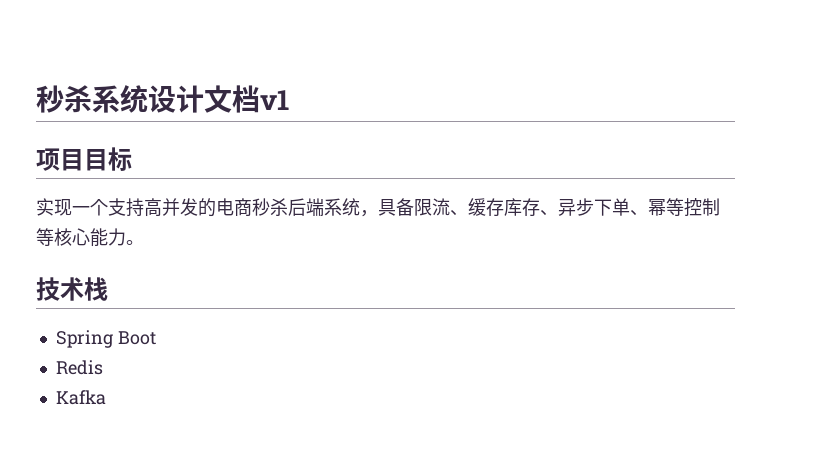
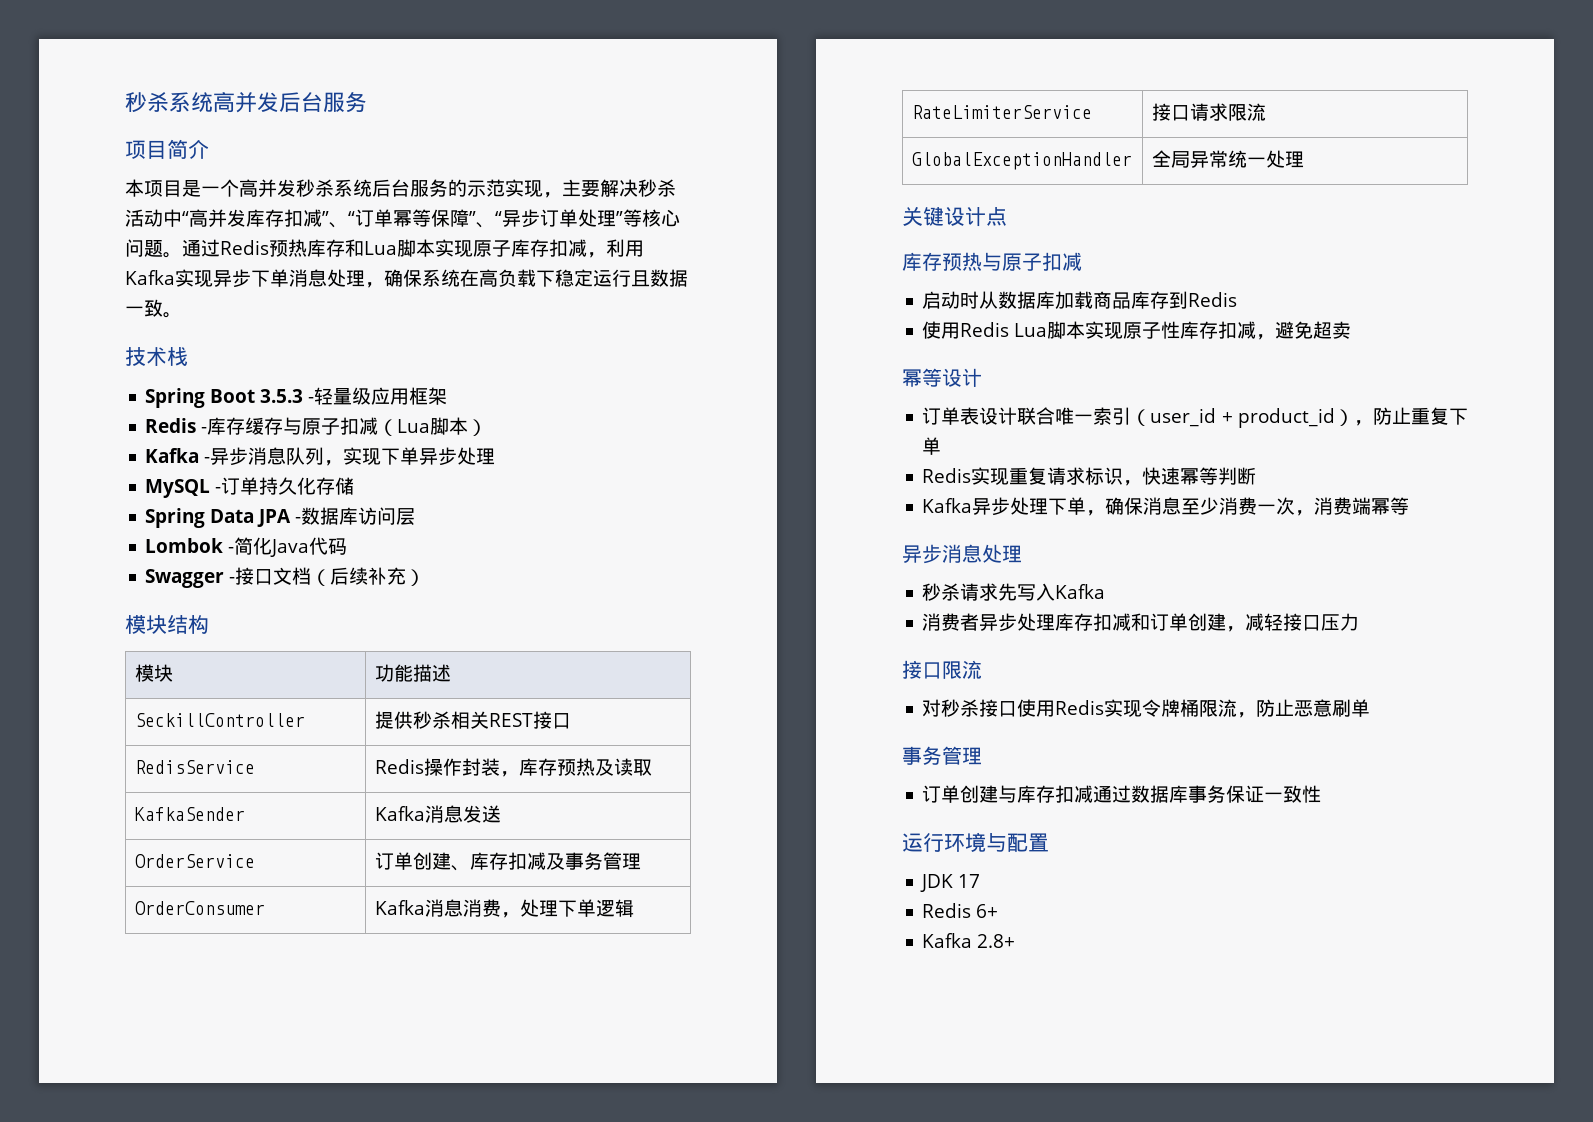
[36,85,289,113] [36,147,132,171] [36,198,720,217] [36,228,144,247] [36,277,108,301] [55,330,156,348] [55,360,103,375] [55,390,106,405] 秒杀系统设计文档v1 // 项目目标 // 实现一个支持高并发的电商秒杀后端系统，具备限流、缓存库存、异步下单、幂等控制等核心能力。 // 技术栈 // Spring Boot // Redis // Kafka -> [125,92,367,113] [125,139,209,159] [125,179,676,198] [125,209,680,228] [125,239,644,258] [125,269,688,288] [125,299,182,318] [125,347,188,366] [145,387,448,408] [145,417,488,436] [145,447,496,466] [145,477,355,498] [145,507,416,528] [145,537,348,557] [145,567,426,588] [125,615,209,634] [134,664,173,682] [374,664,451,682] [134,713,305,727] [374,711,571,729] [134,760,255,774] [374,758,652,777] [134,807,245,821] [374,805,501,823] [134,854,255,868] [374,852,641,871] [134,901,265,915] [374,899,634,918] [911,105,1092,119] [1151,103,1266,121] [911,152,1132,170] [1151,150,1304,168] [902,206,1007,227] [902,252,1082,271] [922,291,1238,309] [922,321,1352,340] [902,368,982,387] [922,407,1468,428] [922,437,942,455] [922,467,1257,486] [922,497,1410,516] [902,544,1022,564] [922,583,1106,601] [922,613,1360,632] [902,660,982,679] [922,699,1371,718] [902,746,982,765] [922,785,1322,803] [902,832,1049,852] [920,874,981,892] [922,903,999,918] [922,933,1016,948] 秒杀系统高并发后台服务 // 项目简介 // 本项目是一个高并发秒杀系统后台服务的示范实现，主要解决秒杀活动中“高并发库存扣减”、“订单幂等保障”、“异步订单处理”等核心问题。通过Redis预热库存和Lua脚本实现原子库存扣减，利用Kafka实现异步下单消息处理，确保系统在高负载下稳定运行且数据一致。 // 技术栈 // Spring Boot 3.5.3 -轻量级应用框架 // Redis -库存缓存与原子扣减（Lua脚本） // Kafka -异步消息队列，实现下单异步处理 // MySQL -订单持久化存储 // Spring Data JPA -数据库访问层 // Lombok -简化Java代码 // Swagger -接口文档（后续补充） // 模块结构 // 模块 | 功能描述 // SeckillController | 提供秒杀相关REST接口 // RedisService | Redis操作封装，库存预热及读取 // KafkaSender | Kafka消息发送 // OrderService | 订单创建、库存扣减及事务管理 // OrderConsumer | Kafka消息消费，处理下单逻辑 // RateLimiterService | 接口请求限流 // GlobalExceptionHandler | 全局异常统一处理 // 关键设计点 // 库存预热与原子扣减 // 启动时从数据库加载商品库存到Redis // 使用Redis Lua脚本实现原子性库存扣减，避免超卖 // 幂等设计 // 订单表设计联合唯一索引（user_id + product_id），防止重复下单 // Redis实现重复请求标识，快速幂等判断 // Kafka异步处理下单，确保消息至少消费一次，消费端幂等 // 异步消息处理 // 秒杀请求先写入Kafka // 消费者异步处理库存扣减和订单创建，减轻接口压力 // 接口限流 // 对秒杀接口使用Redis实现令牌桶限流，防止恶意刷单 // 事务管理 // 订单创建与库存扣减通过数据库事务保证一致性 // 运行环境与配置 // JDK 17 // Redis 6+ // Kafka 2.8+

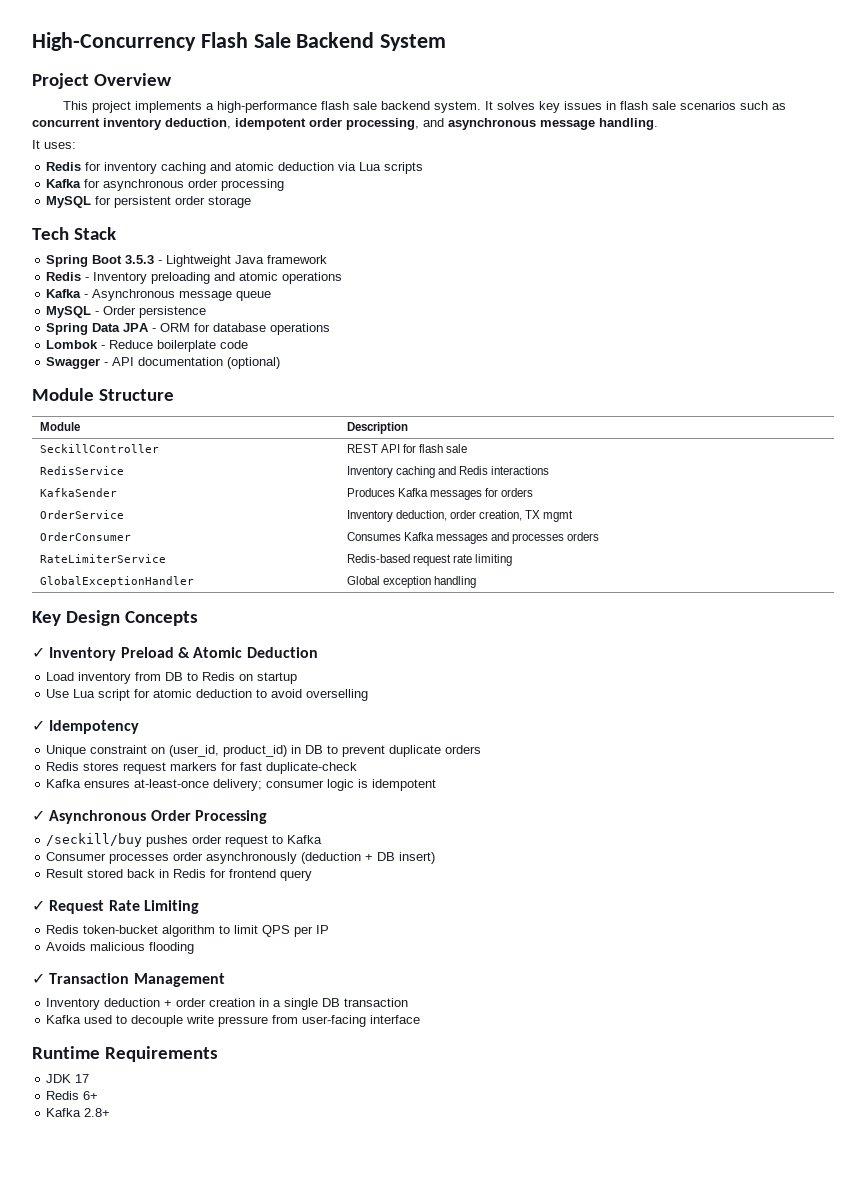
[125,92,367,113] [125,139,209,159] [125,179,676,198] [125,209,680,228] [125,239,644,258] [125,269,688,288] [125,299,182,318] [125,347,188,366] 秒杀系统高并发后台服务 // 项目简介 // 本项目是一个高并发秒杀系统后台服务的示范实现，主要解决秒杀活动中“高并发库存扣减”、“订单幂等保障”、“异步订单处理”等核心问题。通过Redis预热库存和Lua脚本实现原子库存扣减，利用Kafka实现异步下单消息处理，确保系统在高负载下稳定运行且数据一致。 // 技术栈 -> [32,32,447,51] [32,73,172,89] [62,101,786,113] [32,118,658,130] [32,140,76,149] [46,162,424,174] [46,179,285,191] [46,196,252,208] [32,227,116,240] High-Concurrency Flash Sale Backend System // Project Overview // This project implements a high-performance flash sale backend system. It solves key issues in flash sale scenarios such as concurrent inventory deduction, idempotent order processing, and asynchronous message handling. // It uses: // Redis for inventory caching and atomic deduction via Lua scripts // Kafka for asynchronous order processing // MySQL for persistent order storage // Tech Stack
[314,387,448,405] 轻量级应用框架 -> [166,255,328,267] Lightweight Java framework
[207,417,488,436] [145,447,496,466] 库存缓存与原子扣减（Lua脚本） // Kafka -异步消息队列，实现下单异步处理 -> [93,272,343,284] [46,289,272,301] Inventory preloading and atomic operations // Kafka - Asynchronous message queue
[221,477,355,495] 订单持久化存储 -> [103,306,207,318] Order persistence
[301,507,416,525] 数据库访问层 -> [160,323,331,335] ORM for database operations
[234,537,348,557] 简化Java代码 -> [109,340,249,352] Reduce boilerplate code
[235,567,426,586] [125,615,209,634] [134,664,173,682] [374,664,451,682] [134,713,305,727] [374,711,571,729] [134,760,255,774] [374,758,652,777] [134,807,245,821] [374,805,501,823] [134,854,255,868] [374,852,641,871] [134,901,265,915] [374,899,634,918] [911,105,1092,119] [1151,103,1266,121] [911,152,1132,170] [1151,150,1304,168] [902,206,1007,227] [902,252,1082,271] [922,291,1238,309] [922,321,1352,340] [902,368,982,387] [922,407,1468,428] [922,437,942,455] [922,467,1257,486] [922,497,1410,516] [902,544,1022,564] [922,583,1106,601] [922,613,1360,632] [902,660,982,679] [922,699,1371,718] [902,746,982,765] [922,785,1322,803] [902,832,1049,852] 接口文档（后续补充） // 模块结构 // 模块 | 功能描述 // SeckillController | 提供秒杀相关REST接口 // RedisService | Redis操作封装，库存预热及读取 // KafkaSender | Kafka消息发送 // OrderService | 订单创建、库存扣减及事务管理 // OrderConsumer | Kafka消息消费，处理下单逻辑 // RateLimiterService | 接口请求限流 // GlobalExceptionHandler | 全局异常统一处理 // 关键设计点 // 库存预热与原子扣减 // 启动时从数据库加载商品库存到Redis // 使用Redis Lua脚本实现原子性库存扣减，避免超卖 // 幂等设计 // 订单表设计联合唯一索引（user_id + product_id），防止重复下单 // Redis实现重复请求标识，快速幂等判断 // Kafka异步处理下单，确保消息至少消费一次，消费端幂等 // 异步消息处理 // 秒杀请求先写入Kafka // 消费者异步处理库存扣减和订单创建，减轻接口压力 // 接口限流 // 对秒杀接口使用Redis实现令牌桶限流，防止恶意刷单 // 事务管理 // 订单创建与库存扣减通过数据库事务保证一致性 // 运行环境与配置 -> [112,357,281,369] [32,388,174,401] [39,422,80,431] [346,422,408,434] [39,444,159,453] [346,444,468,453] [39,466,124,475] [346,466,550,478] [39,488,117,497] [346,488,534,500] [39,510,124,519] [346,510,574,522] [39,532,131,541] [346,532,600,544] [39,554,166,563] [346,554,513,566] [39,576,194,587] [346,576,477,588] [32,610,198,626] [32,647,318,661] [46,672,298,684] [46,689,369,701] [32,720,140,734] [46,745,482,757] [46,762,358,774] [46,779,437,791] [32,810,267,824] [46,833,323,847] [46,852,436,864] [46,869,313,881] [32,900,199,914] [46,925,330,937] [46,942,195,954] [32,973,225,987] [46,998,409,1010] [46,1015,421,1027] [32,1046,218,1062] API documentation (optional) // Module Structure // Module | Description // SeckillController | REST API for flash sale // RedisService | Inventory caching and Redis interactions // KafkaSender | Produces Kafka messages for orders // OrderService | Inventory deduction, order creation, TX mgmt // OrderConsumer | Consumes Kafka messages and processes orders // RateLimiterService | Redis-based request rate limiting // GlobalExceptionHandler | Global exception handling // Key Design Concepts // ✓ Inventory Preload & Atomic Deduction // Load inventory from DB to Redis on startup // Use Lua script for atomic deduction to avoid overselling // ✓ Idempotency // Unique constraint on (user_id, product_id) in DB to prevent duplicate orders // Redis stores request markers for fast duplicate-check // Kafka ensures at-least-once delivery; consumer logic is idempotent // ✓ Asynchronous Order Processing // /seckill/buy pushes order request to Kafka // Consumer processes order asynchronously (deduction + DB insert) // Result stored back in Redis for frontend query // ✓ Request Rate Limiting // Redis token-bucket algorithm to limit QPS per IP // Avoids malicious flooding // ✓ Transaction Management // Inventory deduction + order creation in a single DB transaction // Kafka used to decouple write pressure from user-facing interface // Runtime Requirements

